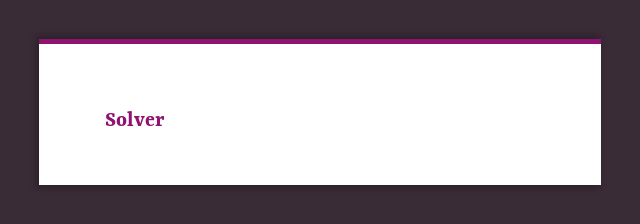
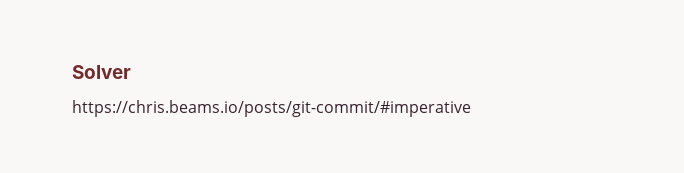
(165, 118) none -> [72,100,471,117] // https://chris.beams.io/posts/git-commit/#imperative

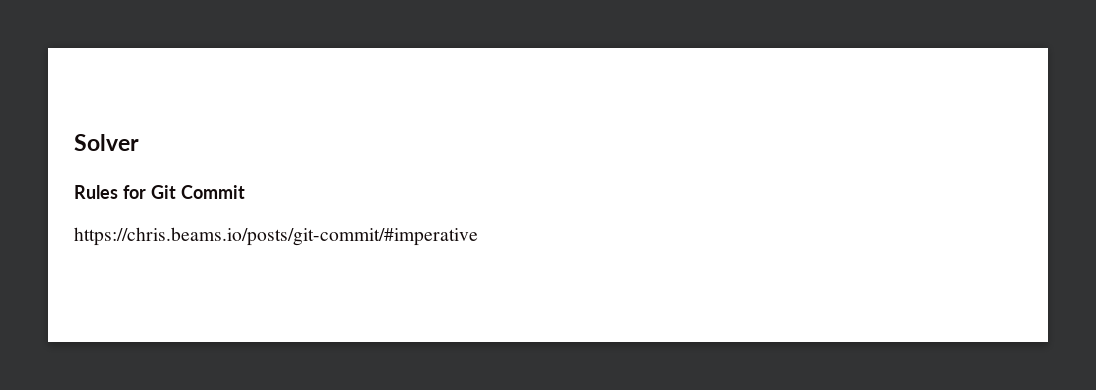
(131, 72) none -> [74,185,245,199] // Rules for Git Commit

